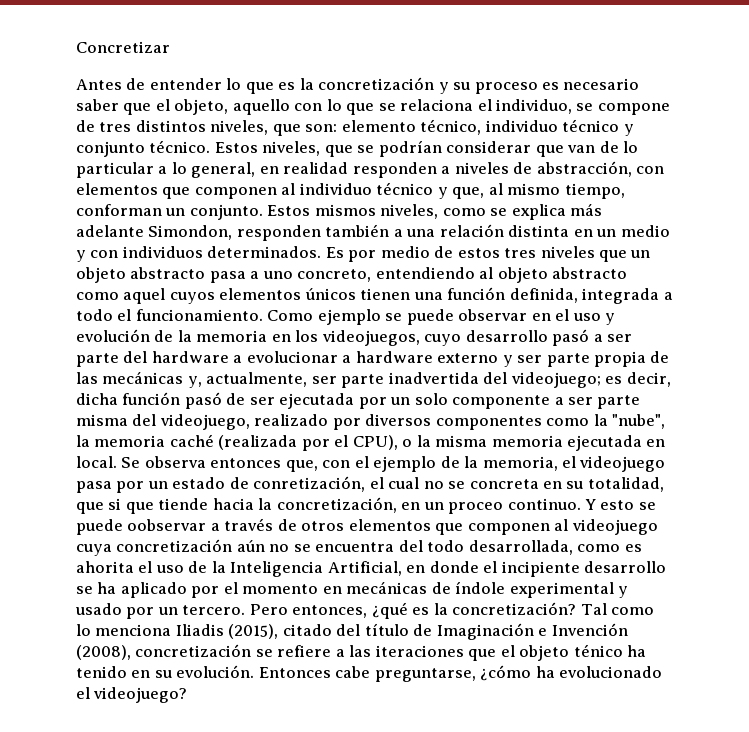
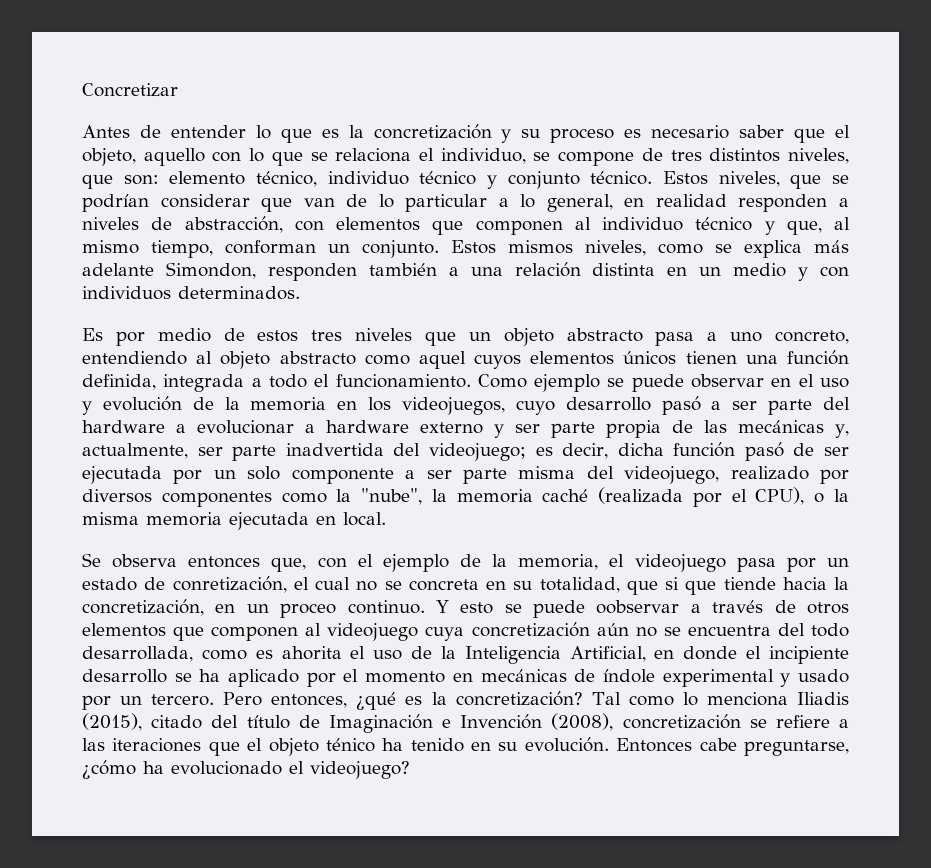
(322, 252) none -> (300, 293) //
(117, 462) none -> (386, 519) //

